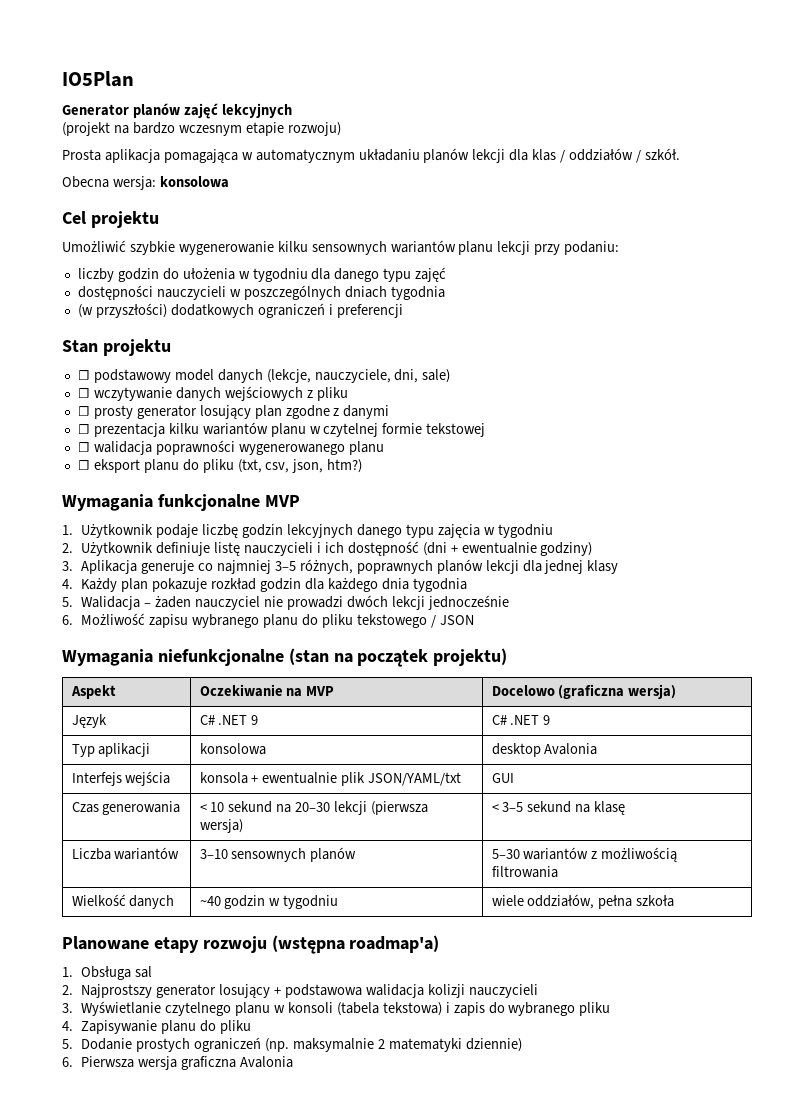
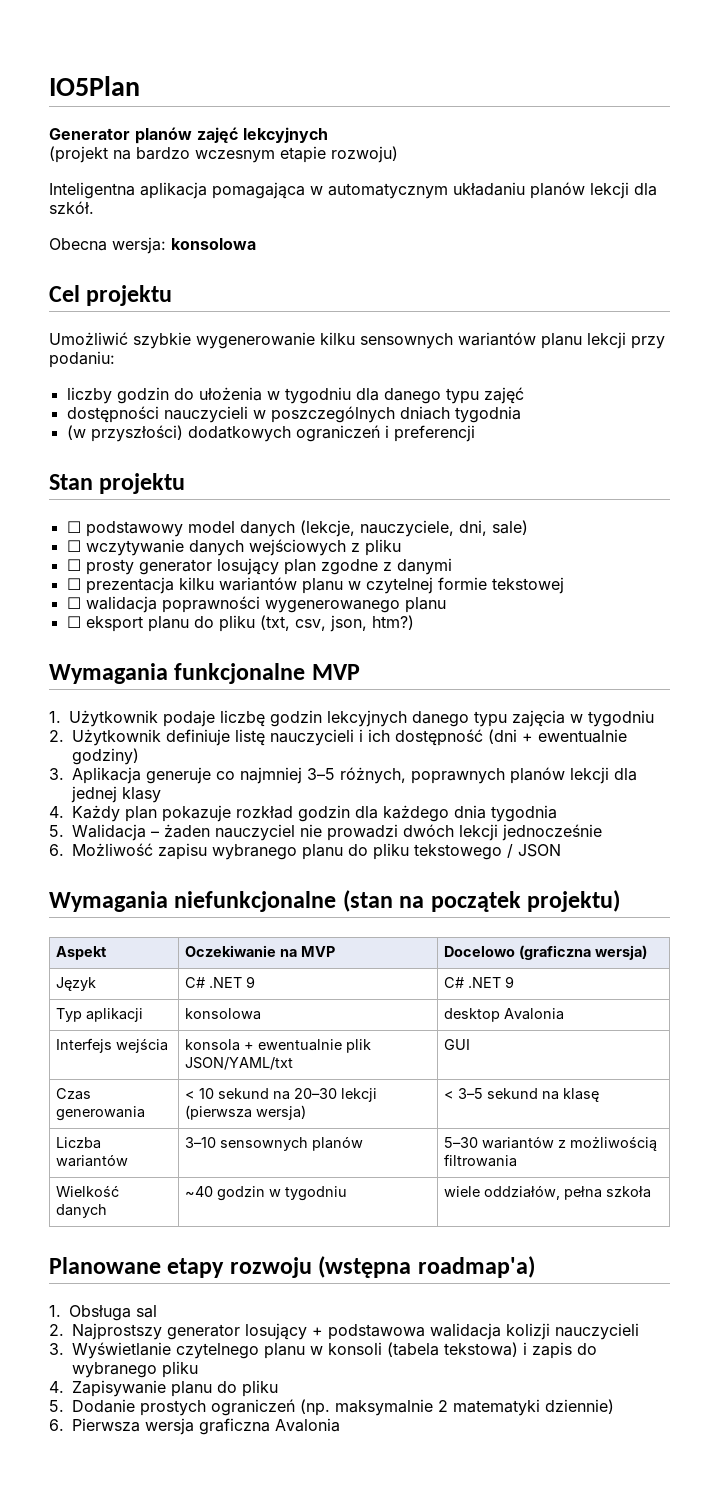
[62,149,101,161] Prosta -> [49,182,135,199] Inteligentna
[532,148,641,163] klas / oddziałów / -> (657, 189) none

